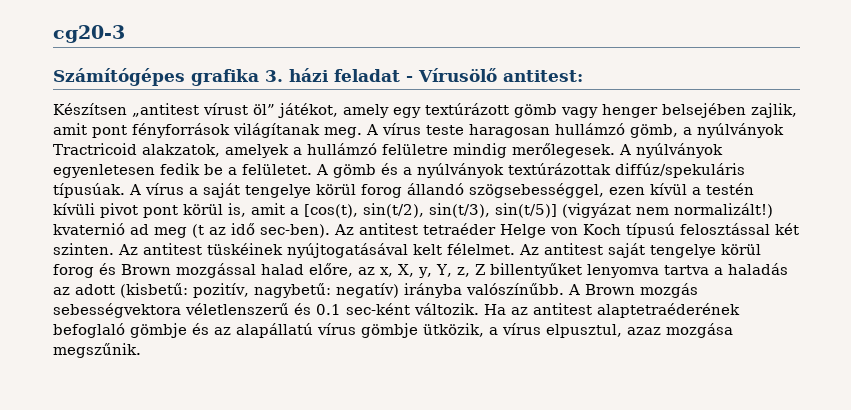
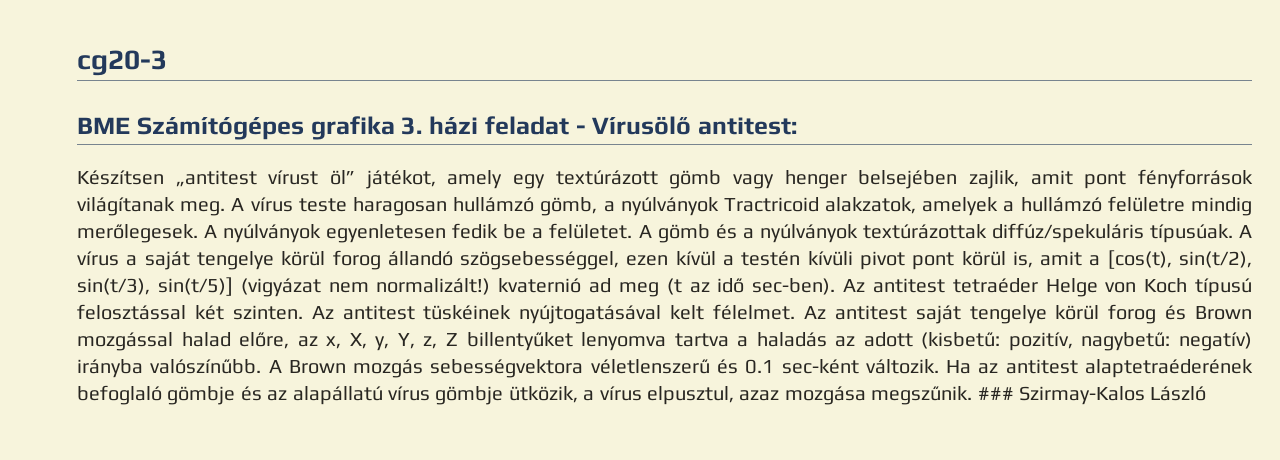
(125, 34) none -> [77,117,130,134] BME
(141, 350) none -> [977,386,1207,405] ### Szirmay-Kalos László

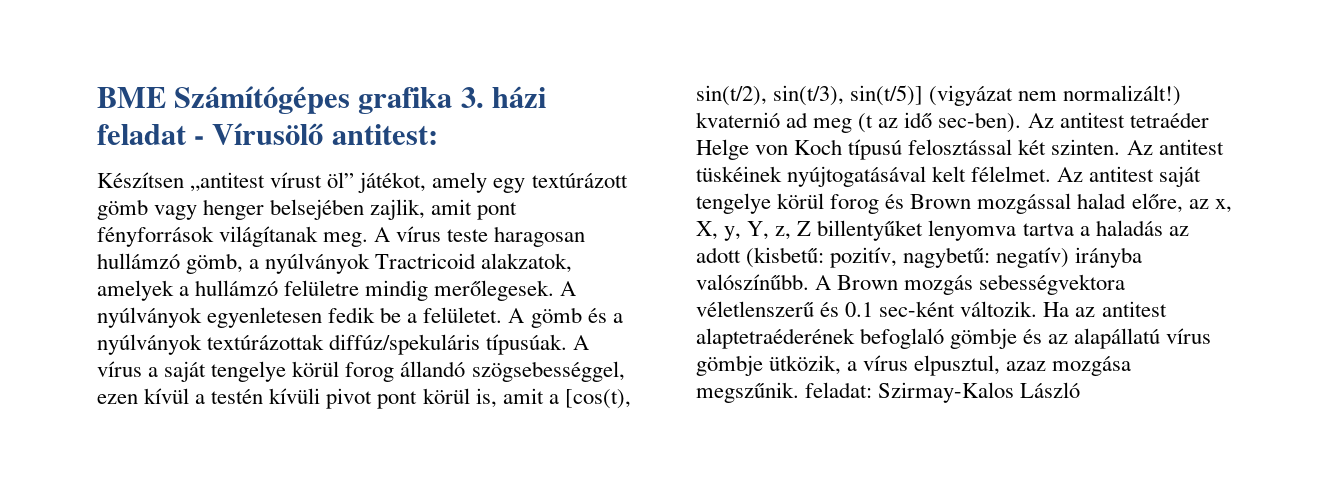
[77,50,167,76] cg20-3 // -> (97, 97) none
[977,387,1014,400] ### -> [805,382,873,398] feladat:

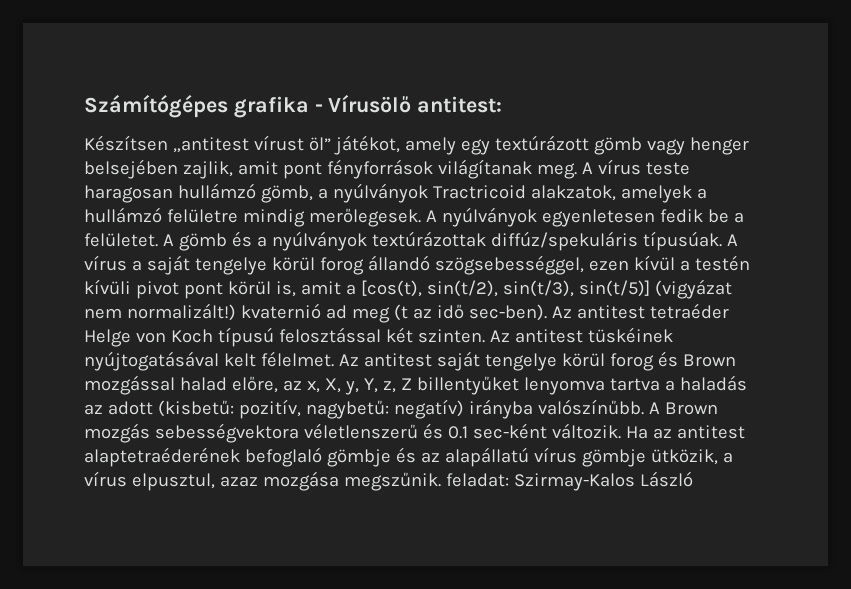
[97,87,166,108] BME -> (84, 106) none
[460,86,546,108] [97,124,187,145] 3. házi feladat -> (309, 107) none

